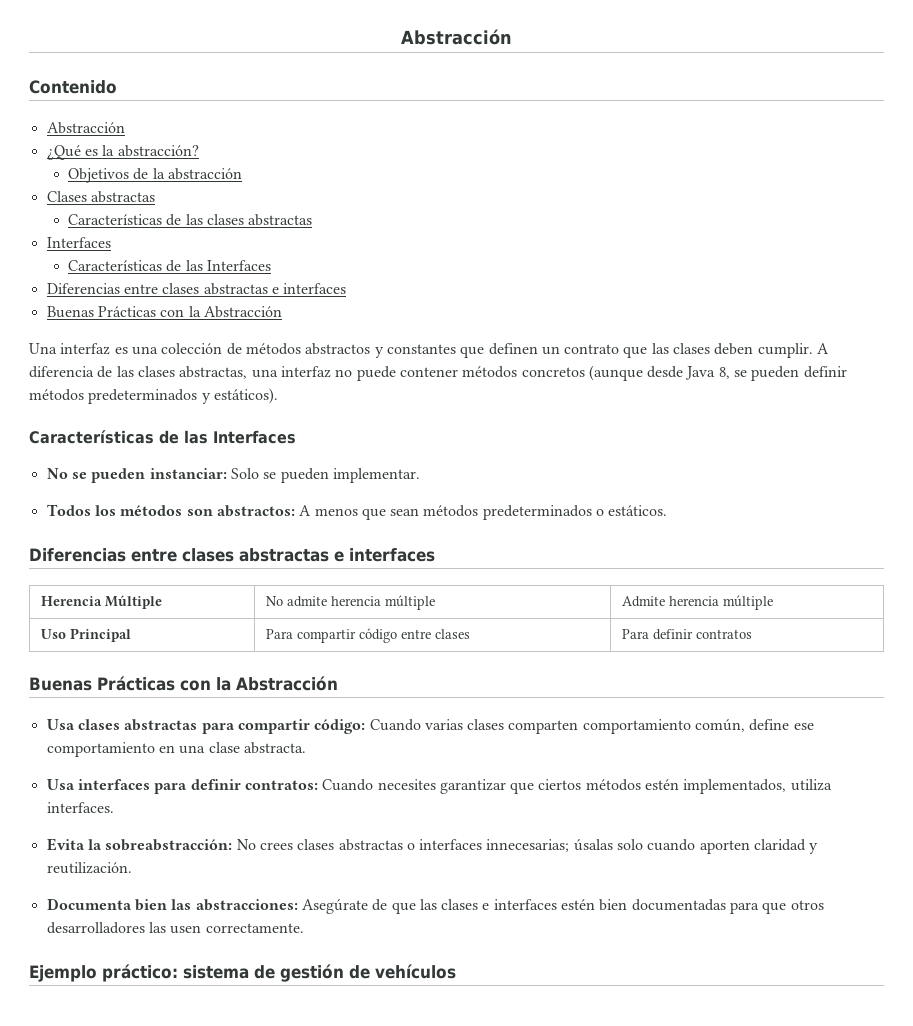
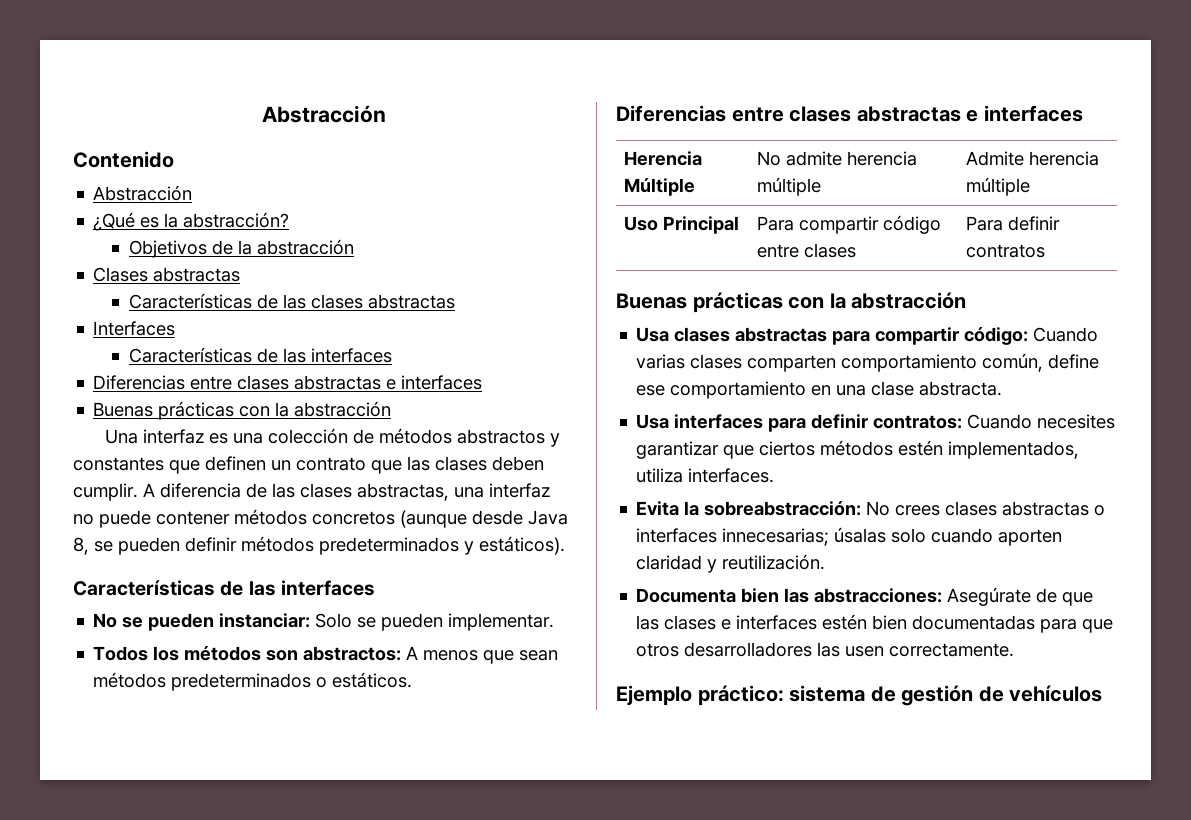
[207,260,272,271] Interfaces -> [311,348,393,363] interfaces
[97,306,282,318] Prácticas con la Abstracción -> [158,401,392,420] prácticas con la abstracción
[213,430,296,444] Interfaces -> [280,580,375,596] interfaces
[97,676,338,691] Prácticas con la Abstracción -> [692,292,967,313] prácticas con la abstracción

